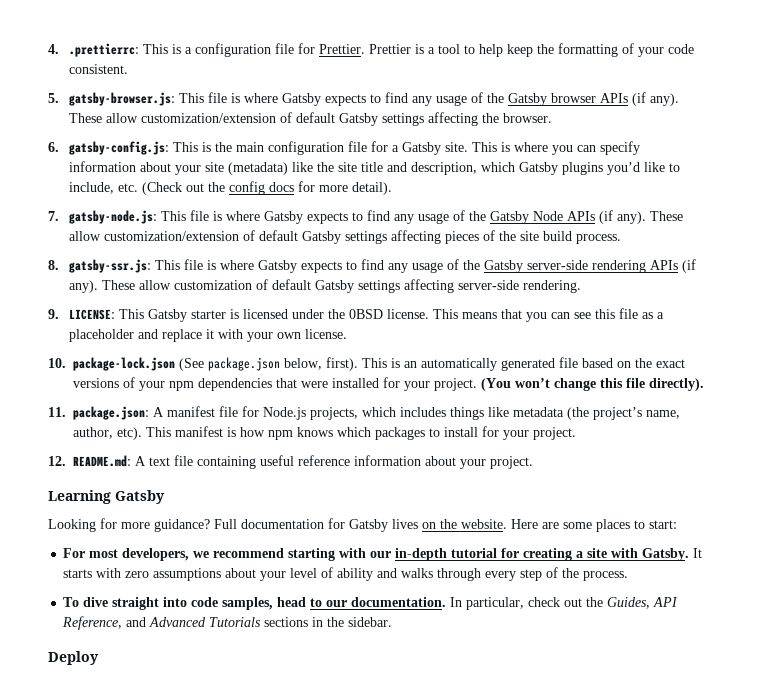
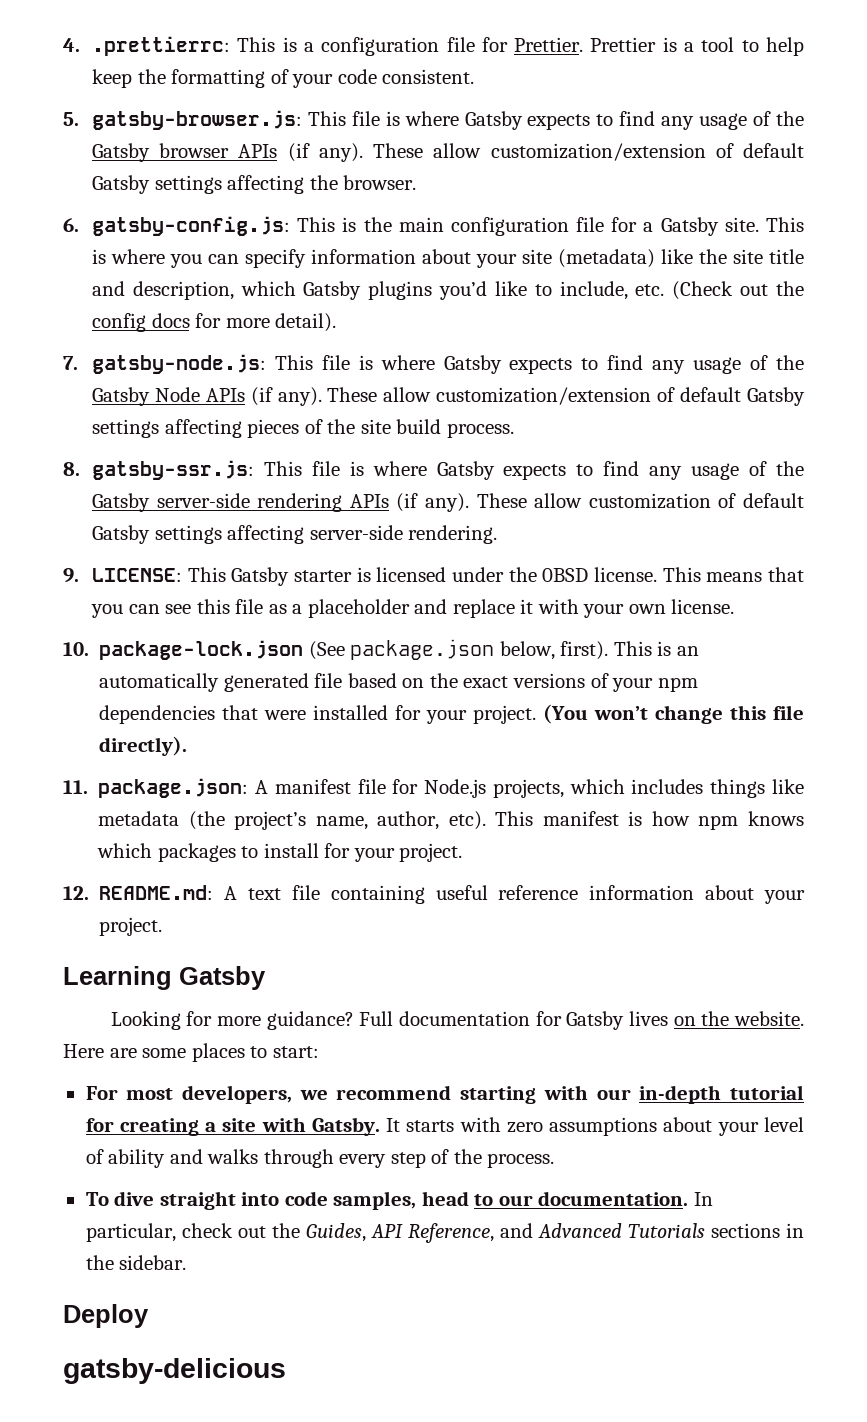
(99, 658) none -> [63,1358,286,1384] // gatsby-delicious

